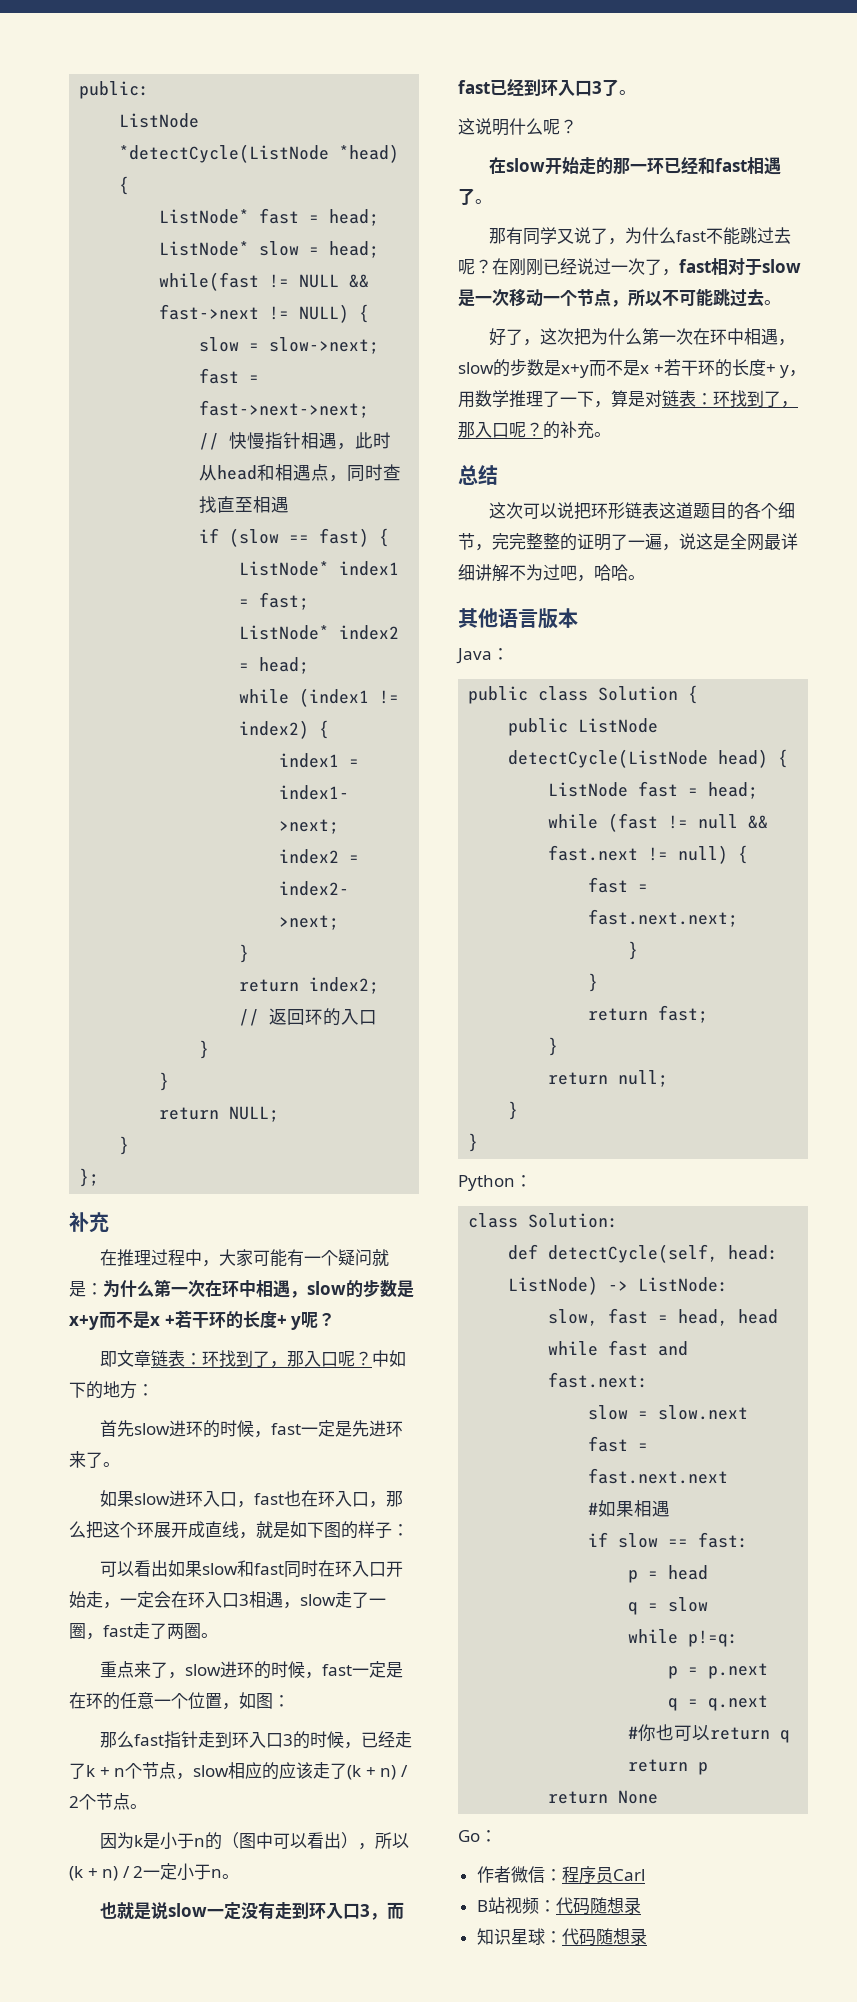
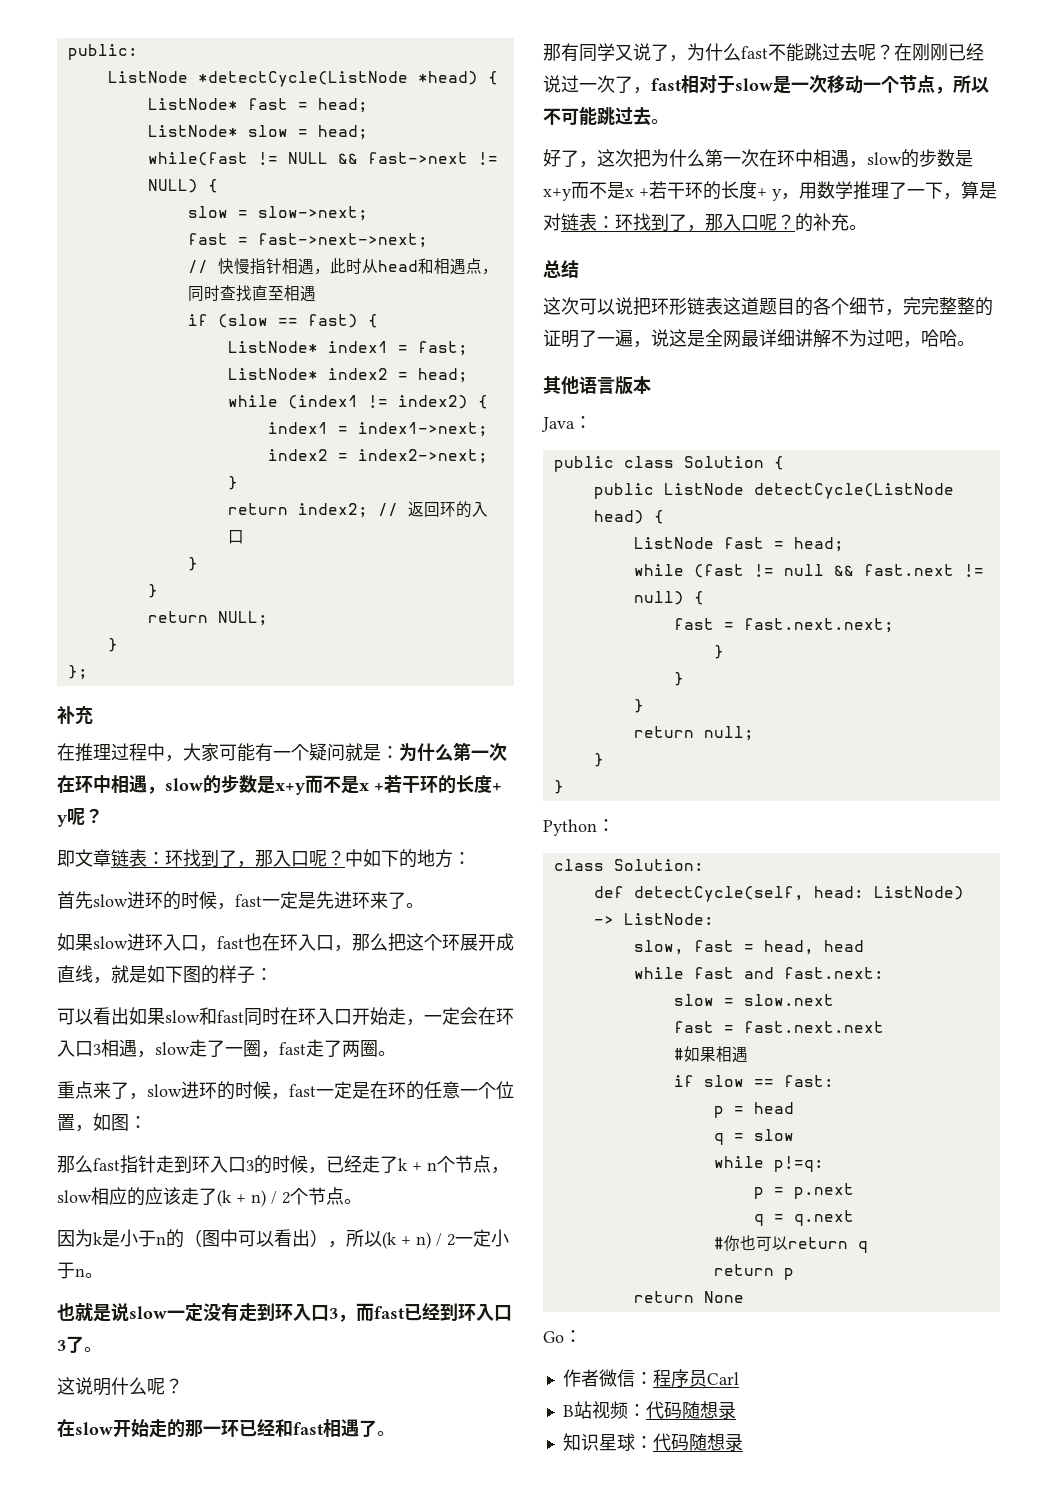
[588,1005,709,1023] // return fast; -> (684, 679) none

